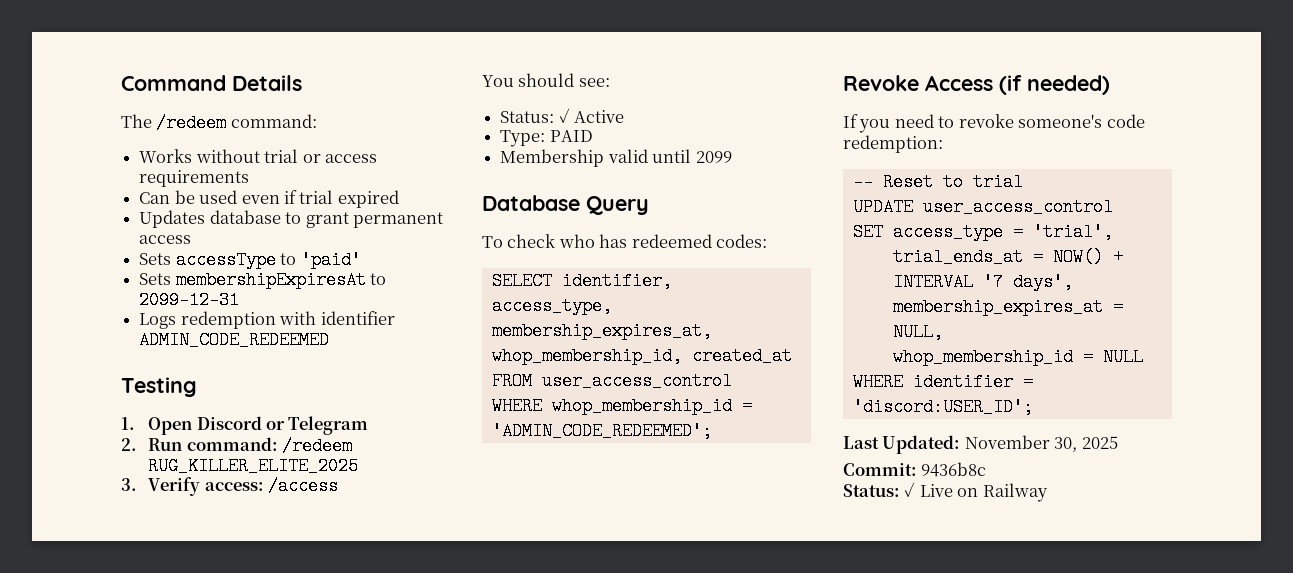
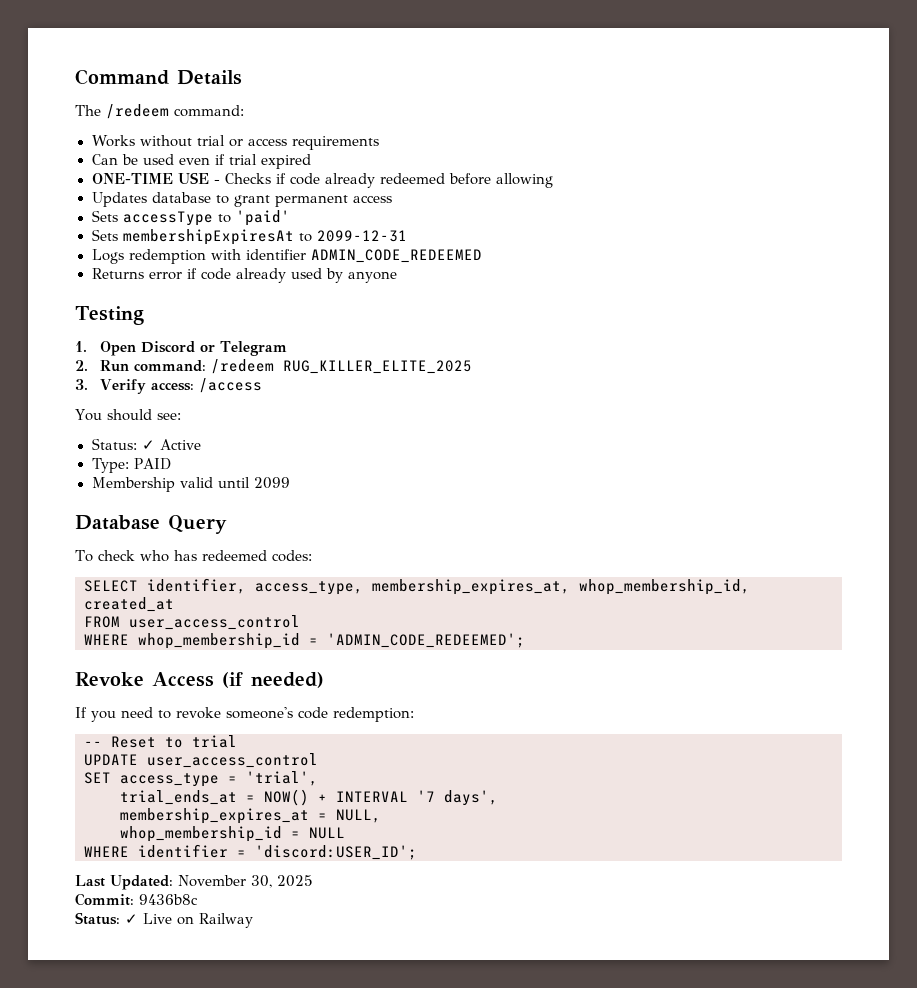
(399, 199) none -> [91,172,553,188] // ONE-TIME USE - Checks if code already redeemed before allowing
(330, 340) none -> [91,268,397,283] // Returns error if code already used by anyone

